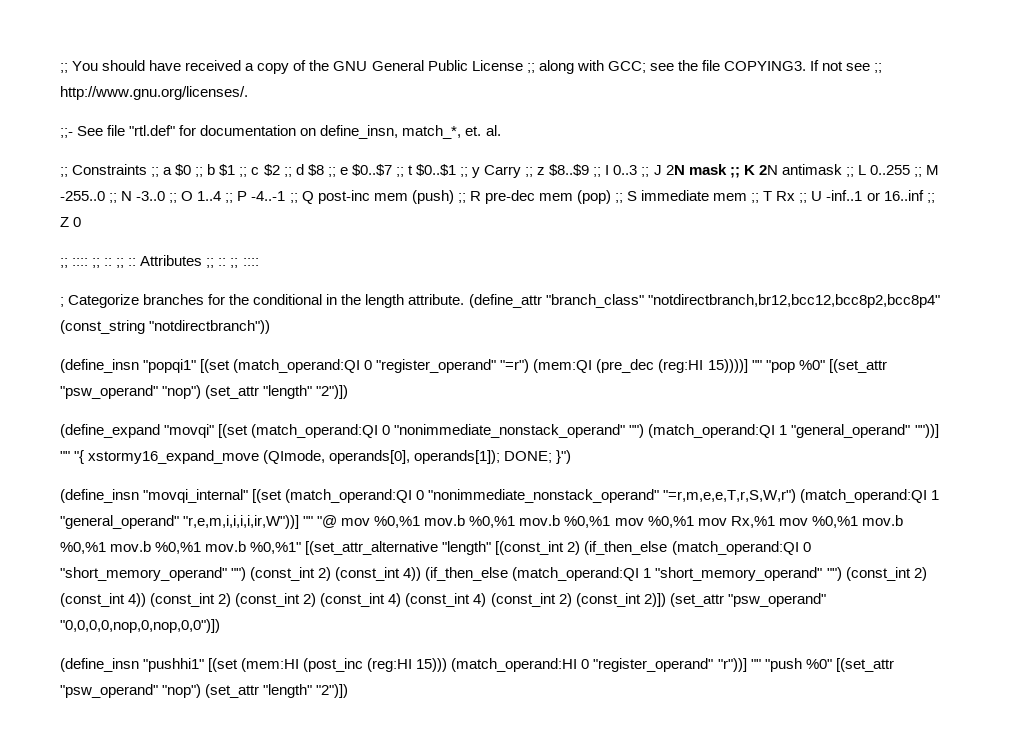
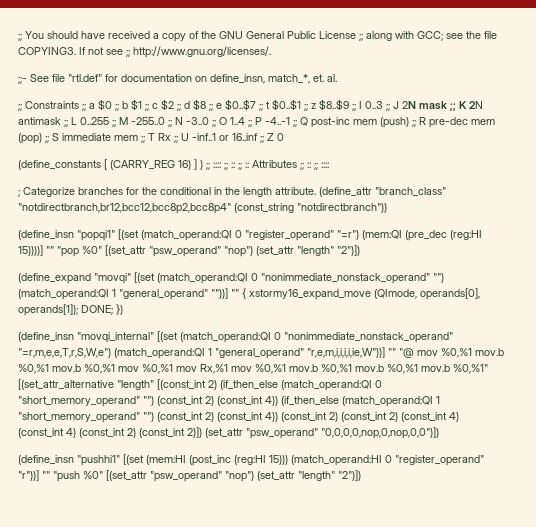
[472,165,534,178] y Carry ;; -> (308, 107) none
(82, 222) none -> [18,159,203,170] (define_constants [ (CARRY_REG 16) ] )
[74,450,85,464] "{ -> [242,288,246,299] {
[556,450,572,464] }") -> [116,304,123,315] })
[663,489,940,503] [60,515,300,529] "=r,m,e,e,T,r,S,W,r") (match_operand:QI 1 "general_operand" "r,e,m,i,i,i,i,ir,W"))] -> [18,347,385,359] "=r,m,e,e,T,r,S,W,e") (match_operand:QI 1 "general_operand" "r,e,m,i,i,i,i,ie,W"))]

